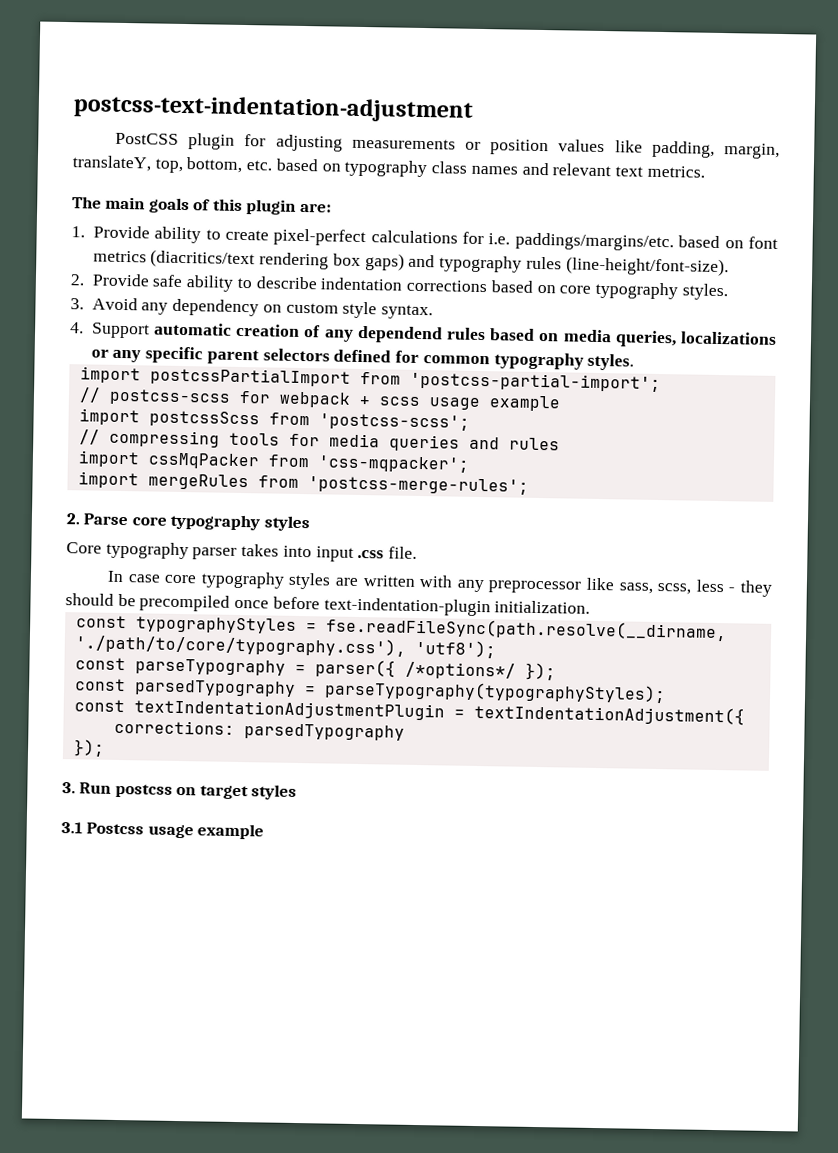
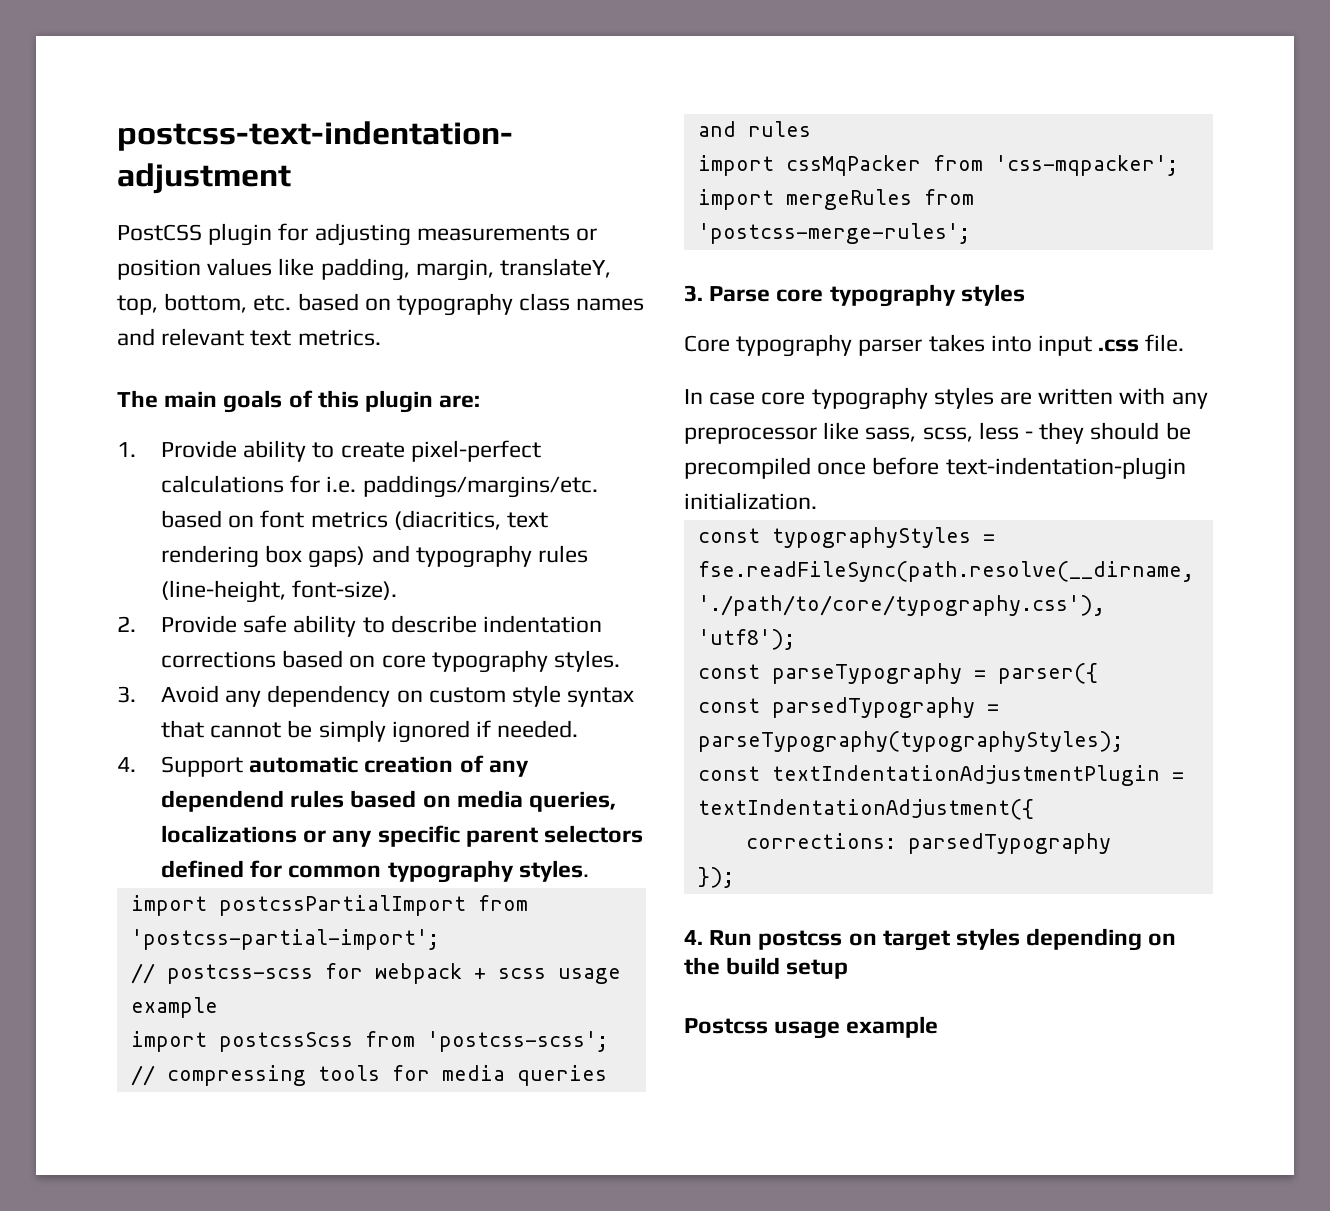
[150,249,256,269] (diacritics/text -> [393,510,548,530] (diacritics, text
[565,256,729,277] (line-height/font-size). -> [160,580,398,603] (line-height, font-size).
[381,304,434,320] syntax. -> [567,687,635,707] [160,720,579,743] syntax that cannot be simply ignored if needed.
[66,513,81,525] 2. -> [684,285,703,302] 3.
[404,661,556,681] /*options*/ }); -> (1098, 673) none
[62,782,76,794] 3. -> [684,930,703,945] 4.
[61,822,83,834] // 3.1 -> [1026,928,1177,951] [684,957,849,979] depending on the build setup //

